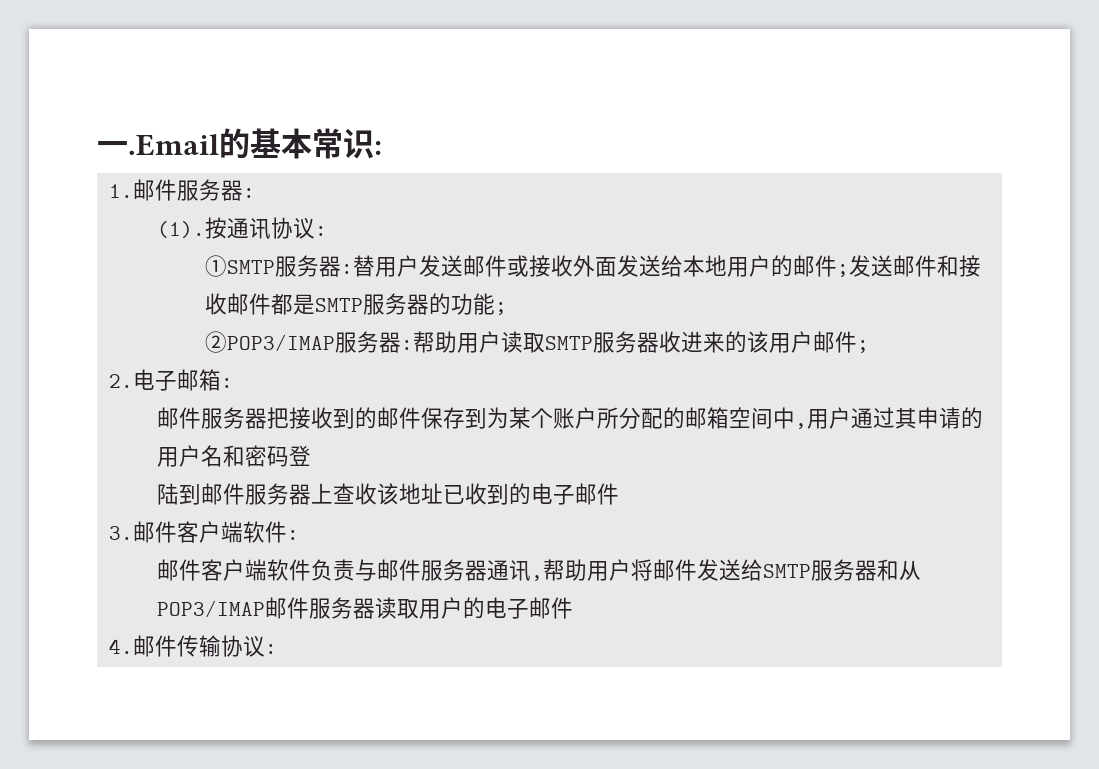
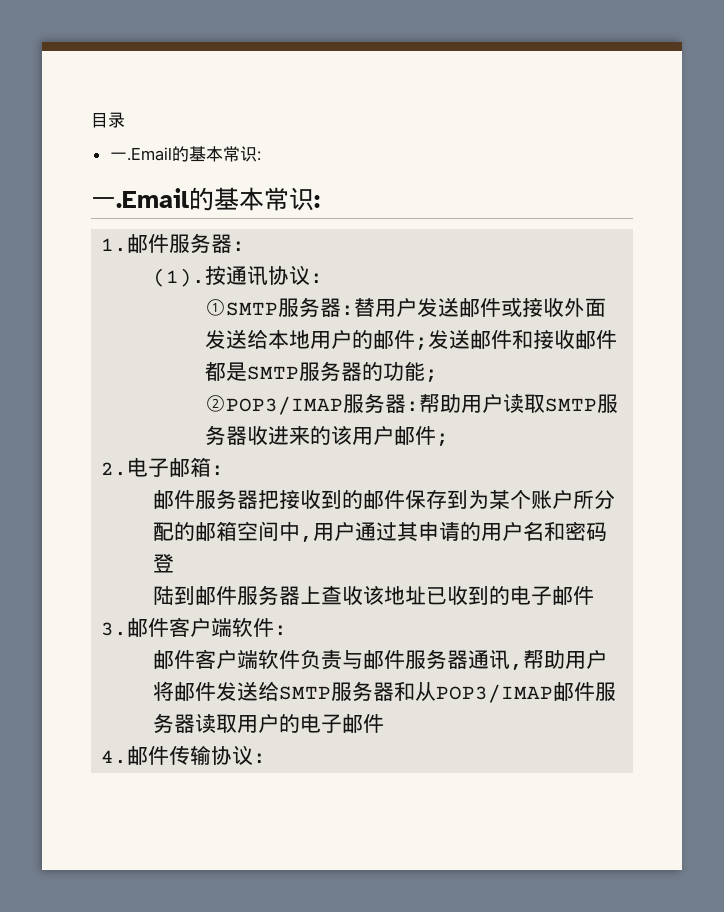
(97, 148) none -> [91,112,125,128] [109,146,261,162] 目录 // 一.Email的基本常识: //

